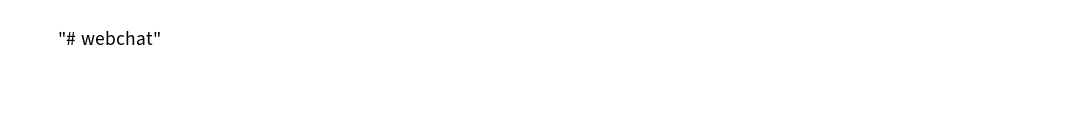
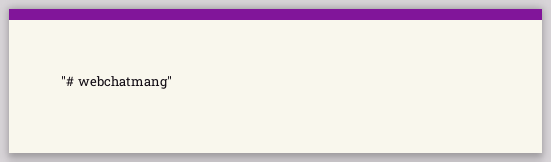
[81,31,162,46] webchat" -> [77,76,172,89] webchatmang"

